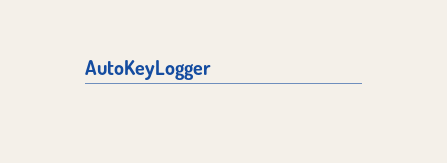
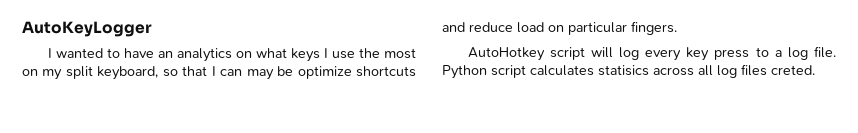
(211, 70) none -> [47,48,416,62] [22,66,417,80] [442,21,677,35] [467,46,837,61] [442,64,815,79] // I wanted to have an analytics on what keys I use the most on my split keyboard, so that I can may be optimize shortcuts and reduce load on particular fingers. // AutoHotkey script will log every key press to a log file. Python script calculates statisics across all log files creted.

